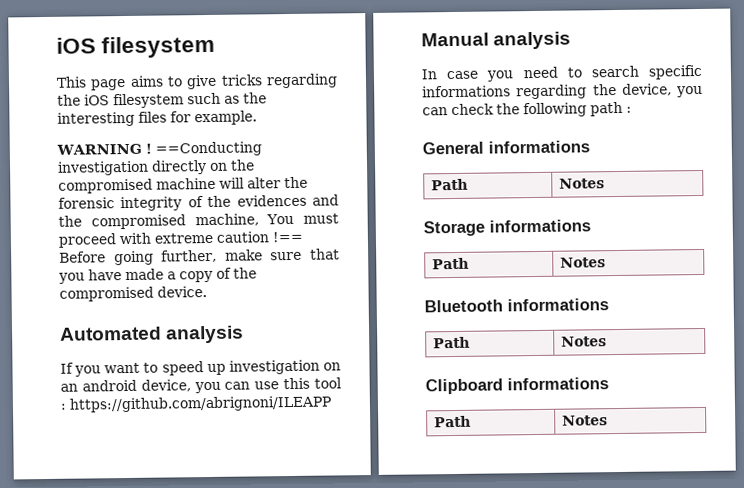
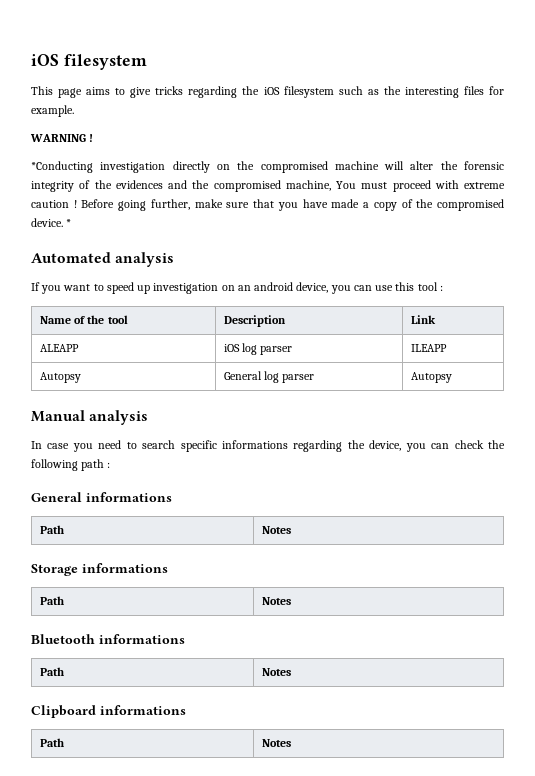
[155,141,262,157] ==Conducting -> [31,161,93,173] // *Conducting
[272,231,303,243] !== -> [73,200,77,208] !
(207, 292) none -> [66,219,72,227] *
[69,395,332,413] https://github.com/abrignoni/ILEAPP -> [39,315,128,324] [223,315,286,327] [410,315,436,324] [39,344,79,352] [223,343,293,355] [410,344,447,352] [39,372,81,383] [223,371,315,383] [410,372,452,383] // Name of the tool | Description | Link // ALEAPP | iOS log parser | ILEAPP // Autopsy | General log parser | Autopsy

